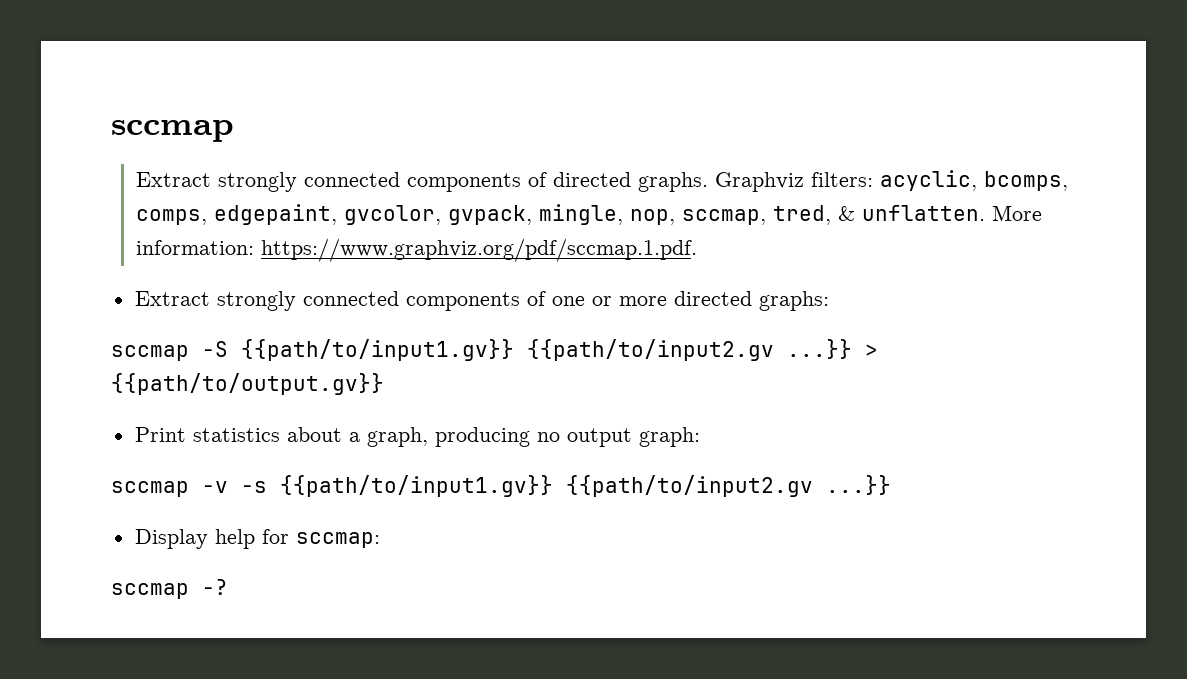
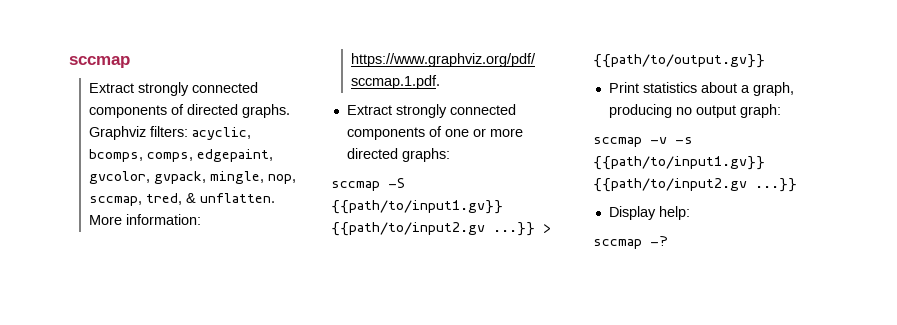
[214,529,380,549] help for sccmap: -> [658,206,690,220] help:

